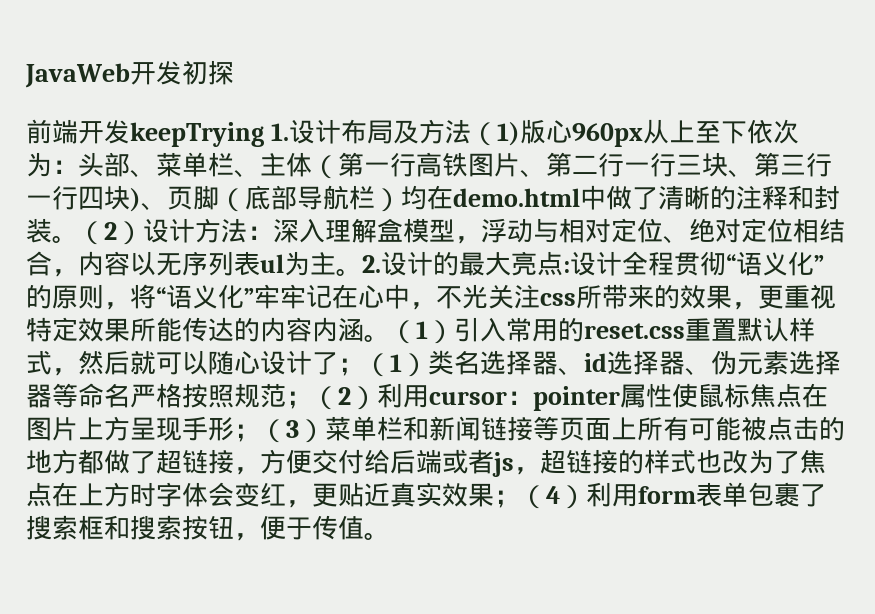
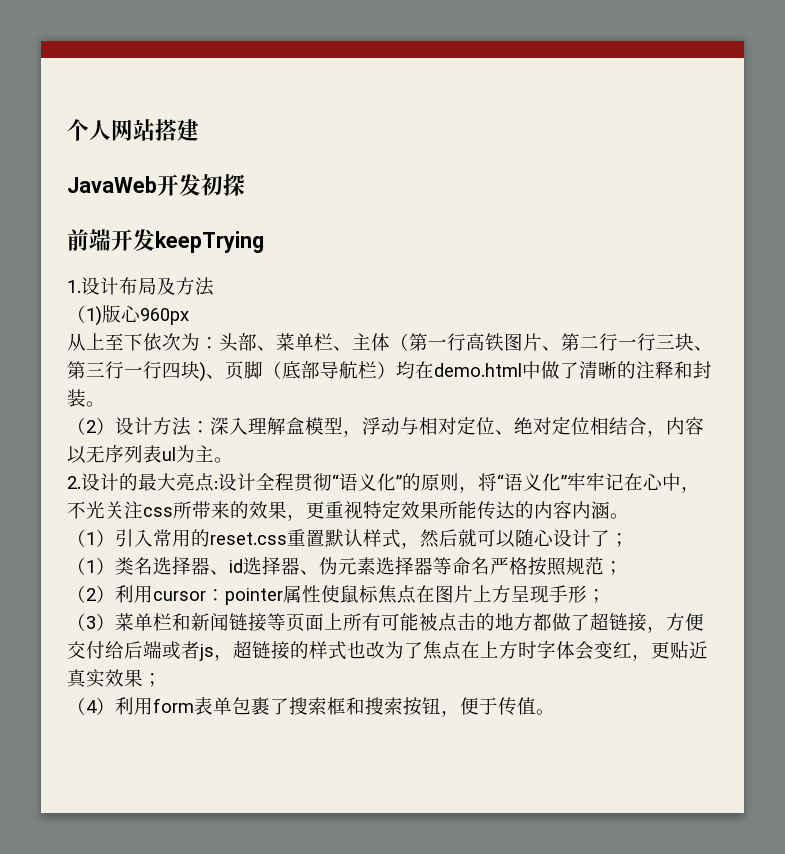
(25, 75) none -> [67,119,199,141] 个人网站搭建 //
(264, 134) none -> (264, 242) //
(471, 131) none -> (214, 286) //
(643, 135) none -> (189, 316) //
(78, 239) none -> (105, 404) //
(362, 272) none -> (233, 460) //
(390, 338) none -> (629, 516) //
(364, 367) none -> (629, 540) //
(312, 400) none -> (623, 568) //
(260, 433) none -> (606, 596) //
(520, 499) none -> (162, 680) //

